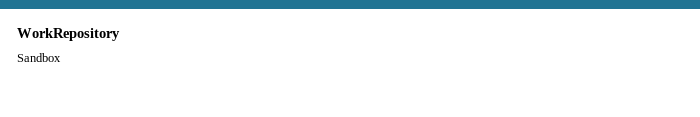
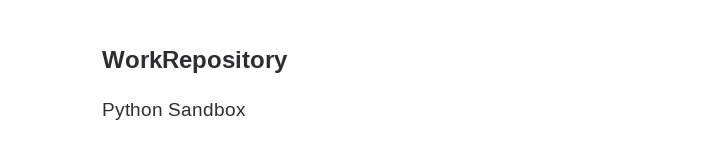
(120, 34) none -> [102,103,163,120] Python

